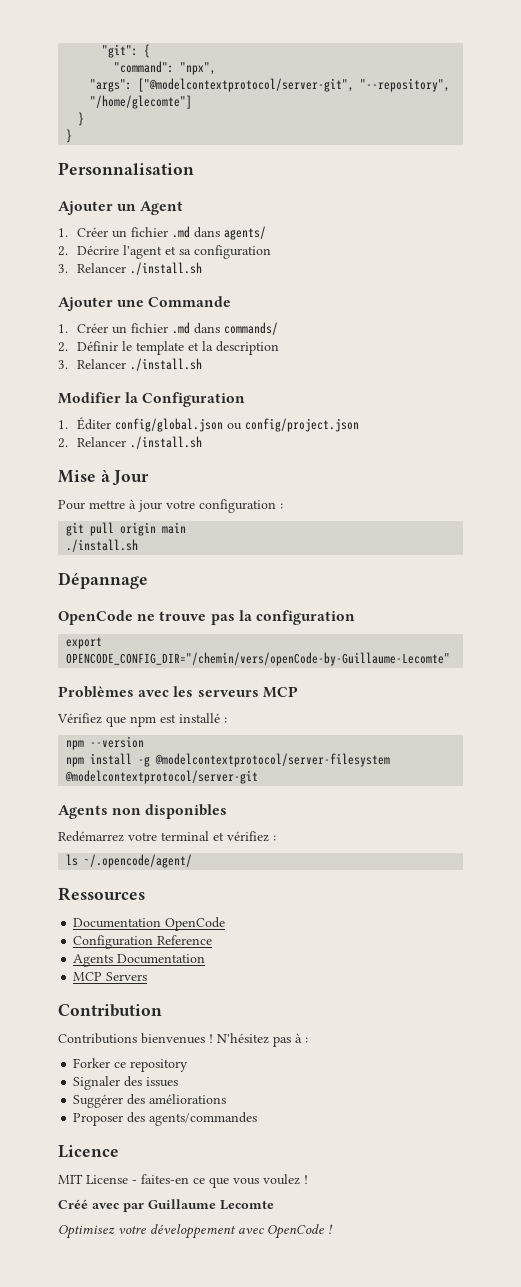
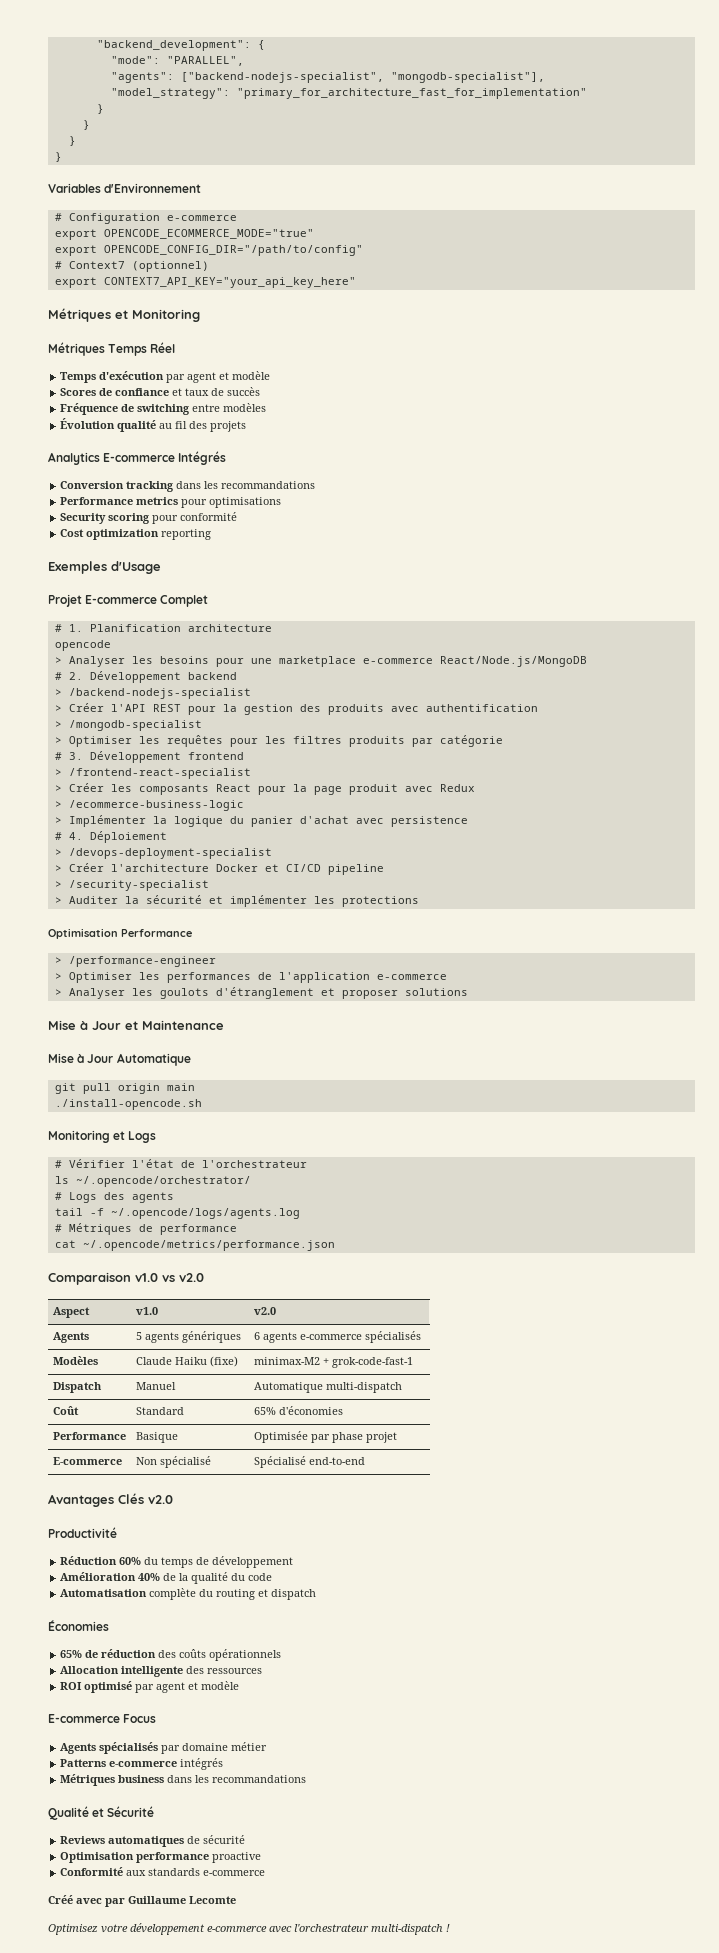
[102,44,139,58] "git": -> [96,40,251,51] "backend_development":
[114,61,217,75] [90,78,451,92] [90,95,193,109] [78,112,85,126] [66,129,73,143] [58,162,194,175] [58,201,184,215] [58,226,267,240] [58,245,272,259] [58,262,203,275] [58,296,232,311] [58,322,279,335] [58,341,280,355] [58,358,203,371] [58,392,246,407] [58,417,360,432] [58,436,203,449] [58,469,150,486] [58,499,283,513] [66,522,187,536] [66,539,139,552] [58,572,148,589] [58,610,355,625] [66,637,103,649] [66,652,451,666] [58,686,298,698] [57,713,227,727] [66,736,145,750] [66,753,391,767] [65,770,259,784] [58,804,228,819] [58,831,276,842] [66,854,193,868] [58,887,145,901] [73,917,226,931] [73,935,213,949] [73,954,206,967] [73,972,148,981] [58,1004,162,1017] [58,1033,308,1047] [73,1058,189,1072] [73,1076,179,1090] [73,1094,227,1108] [73,1112,258,1126] [58,1145,119,1158] [58,1174,308,1188] "command": "npx", // "args": ["@modelcontextprotocol/server-git", "--repository", "/home/glecomte"] // } // } // Personnalisation // Ajouter un Agent // 1. Créer un fichier .md dans agents/ // 2. Décrire l'agent et sa configuration // 3. Relancer ./install.sh // Ajouter une Commande // 1. Créer un fichier .md dans commands/ // 2. Définir le template et la description // 3. Relancer ./install.sh // Modifier la Configuration // 1. Éditer config/global.json ou config/project.json // 2. Relancer ./install.sh // Mise à Jour // Pour mettre à jour votre configuration : // git pull origin main // ./install.sh // Dépannage // OpenCode ne trouve pas la configuration // export OPENCODE_CONFIG_DIR="/chemin/vers/openCode-by-Guillaume-Lecomte" // Problèmes avec les serveurs MCP // Vérifiez que npm est installé : // npm --version // npm install -g @modelcontextprotocol/server-filesystem @modelcontextprotocol/server-git // Agents non disponibles // Redémarrez votre terminal et vérifiez : // ls ~/.opencode/agent/ // Ressources // Documentation OpenCode // Configuration Reference // Agents Documentation // MCP Servers // Contribution // Contributions bienvenues ! N'hésitez pas à : // Forker ce repository // Signaler des issues // Suggérer des améliorations // Proposer des agents/commandes // Licence // MIT License - faites-en ce que vous voulez ! -> [110,56,244,66] [110,72,545,83] [110,88,587,99] [96,104,104,114] [82,120,90,130] [68,136,76,146] [54,152,62,162] [48,183,202,193] [54,213,237,224] [54,229,314,240] [54,245,363,256] [54,261,209,272] [54,277,356,288] [48,308,200,322] [48,342,176,356] [60,371,271,383] [60,387,261,396] [60,403,267,415] [60,418,247,432] [48,451,227,465] [60,481,316,492] [60,497,282,508] [60,512,238,524] [60,529,212,540] [48,561,161,574] [48,594,209,607] [54,624,272,632] [54,640,111,651] [54,656,587,667] [54,671,237,683] [54,688,251,699] [54,703,538,715] [54,720,202,731] [54,735,503,747] [54,751,244,763] [54,768,251,779] [54,783,475,795] [54,800,244,811] [54,815,468,827] [54,831,167,843] [54,848,272,859] [54,863,384,875] [54,880,209,891] [54,895,419,907] [48,928,192,939] [54,956,216,967] [54,972,447,983] [54,987,468,999] [48,1020,224,1030] [48,1053,191,1066] [54,1083,195,1094] [54,1099,202,1110] [48,1130,157,1143] [54,1159,307,1168] [54,1176,251,1187] [54,1192,174,1203] [54,1208,300,1219] [54,1223,237,1235] [54,1240,335,1251] [48,1272,204,1285] [52,1307,90,1318] [135,1307,158,1315] [253,1307,276,1315] [52,1332,89,1343] [135,1331,241,1343] [253,1331,421,1343] [52,1356,98,1365] [135,1356,238,1367] [253,1357,413,1368] [52,1382,102,1393] [135,1382,176,1390] [253,1382,402,1393] [52,1406,79,1415] [135,1407,184,1415] [253,1406,343,1415] [52,1432,126,1440] [135,1432,178,1443] [253,1431,397,1443] [52,1457,122,1465] [135,1456,211,1468] [253,1456,365,1468] [48,1493,173,1507] [48,1527,117,1538] [60,1556,294,1568] [60,1572,273,1584] [60,1588,317,1600] [48,1620,109,1631] [60,1649,282,1661] [60,1666,263,1677] [60,1681,240,1693] [48,1714,157,1723] [60,1742,268,1754] [60,1758,224,1770] [60,1774,307,1786] [48,1806,155,1820] [60,1835,246,1847] [60,1852,262,1863] [60,1867,266,1876] "mode": "PARALLEL", // "agents": ["backend-nodejs-specialist", "mongodb-specialist"], // "model_strategy": "primary_for_architecture_fast_for_implementation" // } // } // } // } // Variables d'Environnement // # Configuration e-commerce // export OPENCODE_ECOMMERCE_MODE="true" // export OPENCODE_CONFIG_DIR="/path/to/config" // # Context7 (optionnel) // export CONTEXT7_API_KEY="your_api_key_here" // Métriques et Monitoring // Métriques Temps Réel // Temps d'exécution par agent et modèle // Scores de confiance et taux de succès // Fréquence de switching entre modèles // Évolution qualité au fil des projets // Analytics E-commerce Intégrés // Conversion tracking dans les recommandations // Performance metrics pour optimisations // Security scoring pour conformité // Cost optimization reporting // Exemples d'Usage // Projet E-commerce Complet // # 1. Planification architecture // opencode // > Analyser les besoins pour une marketplace e-commerce React/Node.js/MongoDB // # 2. Développement backend // > /backend-nodejs-specialist // > Créer l'API REST pour la gestion des produits avec authentification // > /mongodb-specialist // > Optimiser les requêtes pour les filtres produits par catégorie // # 3. Développement frontend // > /frontend-react-specialist // > Créer les composants React pour la page produit avec Redux // > /ecommerce-business-logic // > Implémenter la logique du panier d'achat avec persistence // # 4. Déploiement // > /devops-deployment-specialist // > Créer l'architecture Docker et CI/CD pipeline // > /security-specialist // > Auditer la sécurité et implémenter les protections // Optimisation Performance // > /performance-engineer // > Optimiser les performances de l'application e-commerce // > Analyser les goulots d'étranglement et proposer solutions // Mise à Jour et Maintenance // Mise à Jour Automatique // git pull origin main // ./install-opencode.sh // Monitoring et Logs // # Vérifier l'état de l'orchestrateur // ls ~/.opencode/orchestrator/ // # Logs des agents // tail -f ~/.opencode/logs/agents.log // # Métriques de performance // cat ~/.opencode/metrics/performance.json // Comparaison v1.0 vs v2.0 // Aspect | v1.0 | v2.0 // Agents | 5 agents génériques | 6 agents e-commerce spécialisés // Modèles | Claude Haiku (fixe) | minimax-M2 + grok-code-fast-1 // Dispatch | Manuel | Automatique multi-dispatch // Coût | Standard | 65% d'économies // Performance | Basique | Optimisée par phase projet // E-commerce | Non spécialisé | Spécialisé end-to-end // Avantages Clés v2.0 // Productivité // Réduction 60% du temps de développement // Amélioration 40% de la qualité du code // Automatisation complète du routing et dispatch // Économies // 65% de réduction des coûts opérationnels // Allocation intelligente des ressources // ROI optimisé par agent et modèle // E-commerce Focus // Agents spécialisés par domaine métier // Patterns e-commerce intégrés // Métriques business dans les recommandations // Qualité et Sécurité // Reviews automatiques de sécurité // Optimisation performance proactive // Conformité aux standards e-commerce
[238,1224,324,1239] avec OpenCode -> [207,1924,443,1935] e-commerce avec l'orchestrateur multi-dispatch

